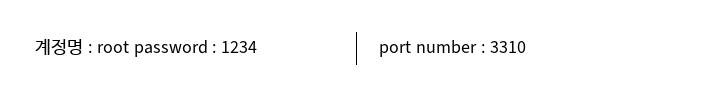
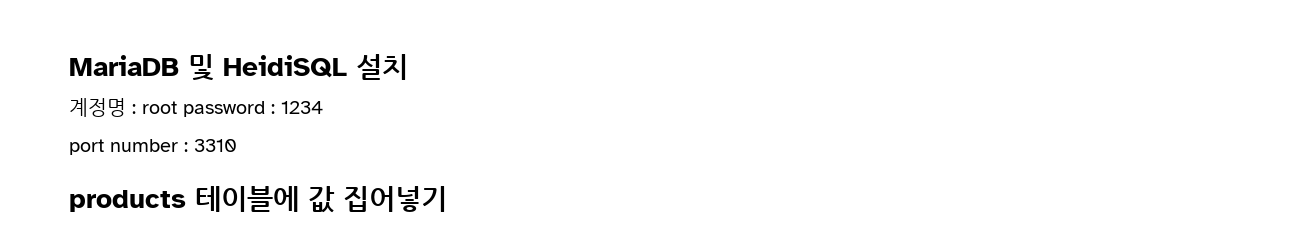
(35, 46) none -> [69,54,408,81] MariaDB 및 HeidiSQL 설치 //
(526, 47) none -> [69,186,447,213] // products 테이블에 값 집어넣기

